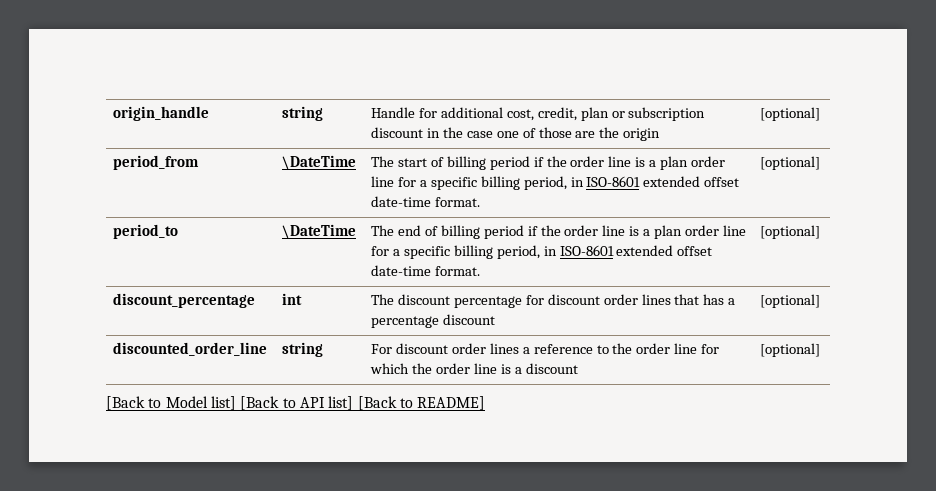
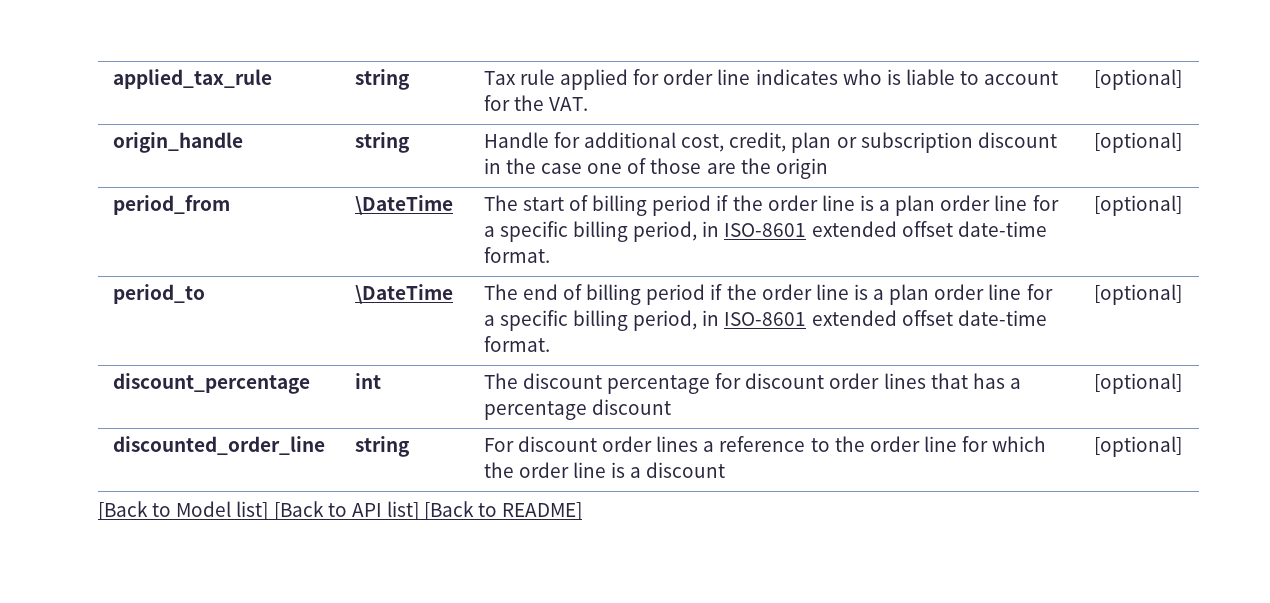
(113, 113) none -> [112,69,272,89] [354,69,410,90] [483,69,1059,90] [483,95,589,111] [1093,69,1182,90] applied_tax_rule | string | Tax rule applied for order line indicates who is liable to account for the VAT. | [optional] //

